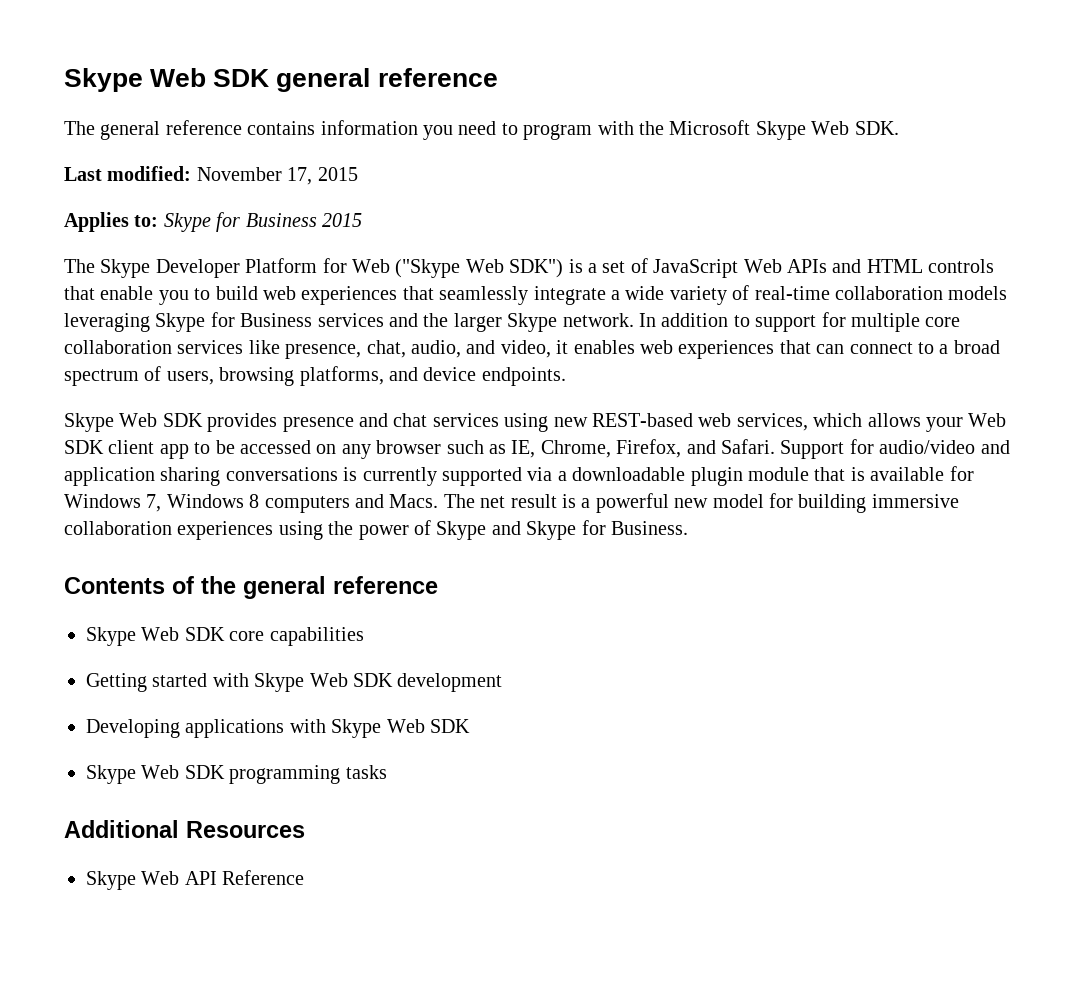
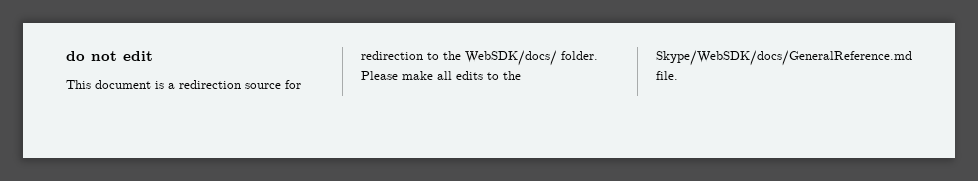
[64,68,498,92] [64,120,899,140] [64,166,358,185] [64,212,362,232] [64,258,995,278] [64,285,1008,305] [64,312,961,332] [64,340,1000,359] [64,366,566,386] [64,413,1007,432] [64,439,1010,459] [64,466,974,486] [64,493,959,513] [64,520,688,540] [64,576,438,599] [86,627,364,646] [86,673,503,692] [86,719,470,738] [86,765,387,784] [64,820,305,838] [86,870,305,890] Skype Web SDK general reference // The general reference contains information you need to program with the Microsoft Skype Web SDK. // Last modified: November 17, 2015 // Applies to: Skype for Business 2015 // The Skype Developer Platform for Web ("Skype Web SDK") is a set of JavaScript Web APIs and HTML controls that enable you to build web experiences that seamlessly integrate a wide variety of real-time collaboration models leveraging Skype for Business services and the larger Skype network. In addition to support for multiple core collaboration services like presence, chat, audio, and video, it enables web experiences that can connect to a broad spectrum of users, browsing platforms, and device endpoints. // Skype Web SDK provides presence and chat services using new REST-based web services, which allows your Web SDK client app to be accessed on any browser such as IE, Chrome, Firefox, and Safari. Support for audio/video and application sharing conversations is currently supported via a downloadable plugin module that is available for Windows 7, Windows 8 computers and Macs. The net result is a powerful new model for building immersive collaboration experiences using the power of Skype and Skype for Business. // Contents of the general reference // Skype Web SDK core capabilities // Getting started with Skype Web SDK development // Developing applications with Skype Web SDK // Skype Web SDK programming tasks // Additional Resources // Skype Web API Reference -> [66,51,153,61] [66,80,301,89] [361,50,598,66] [361,71,521,80] [656,50,912,66] [656,71,678,80] do not edit // This document is a redirection source for redirection to the WebSDK/docs/ folder. Please make all edits to the Skype/WebSDK/docs/GeneralReference.md file.

